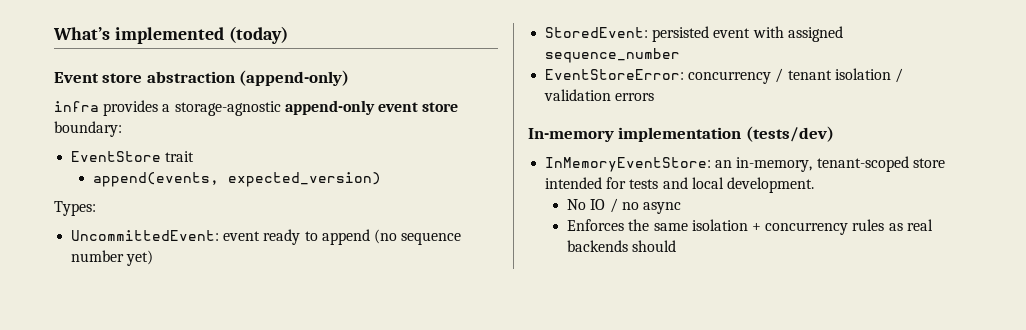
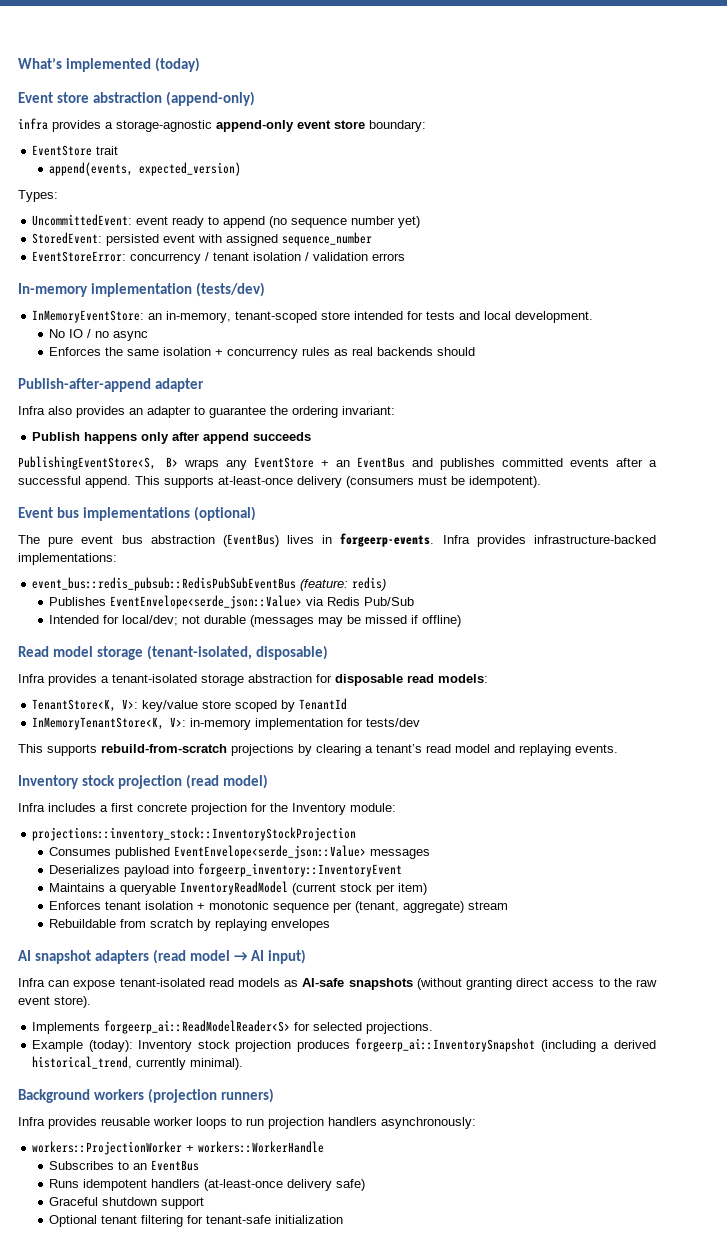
(677, 246) none -> [18,378,204,392] [18,406,395,418] [32,432,312,444] [18,456,658,470] [18,476,541,488] [18,506,256,521] [18,533,656,547] [18,553,117,565] [32,577,387,591] [49,595,415,609] [49,615,462,627] [18,645,328,660] [18,674,488,686] [32,698,348,712] [32,717,421,730] [18,744,618,756] [18,774,268,789] [18,803,396,815] [32,827,357,841] [49,845,431,859] [49,863,403,877] [49,881,428,895] [49,901,509,913] [49,919,331,931] [18,949,307,964] [18,978,658,990] [18,996,91,1008] [32,1020,434,1034] [32,1038,657,1052] [32,1056,244,1070] [18,1088,274,1103] [18,1117,476,1129] [32,1141,325,1155] [49,1160,200,1171] [49,1179,366,1191] [49,1197,205,1209] [49,1215,344,1227] // Publish-after-append adapter // Infra also provides an adapter to guarantee the ordering invariant: // Publish happens only after append succeeds // PublishingEventStore<S, B> wraps any EventStore + an EventBus and publishes committed events after a successful append. This supports at-least-once delivery (consumers must be idempotent). // Event bus implementations (optional) // The pure event bus abstraction (EventBus) lives in forgeerp-events. Infra provides infrastructure-backed implementations: // event_bus::redis_pubsub::RedisPubSubEventBus (feature: redis) // Publishes EventEnvelope<serde_json::Value> via Redis Pub/Sub // Intended for local/dev; not durable (messages may be missed if offline) // Read model storage (tenant-isolated, disposable) // Infra provides a tenant-isolated storage abstraction for disposable read models: // TenantStore<K, V>: key/value store scoped by TenantId // InMemoryTenantStore<K, V>: in-memory implementation for tests/dev // This supports rebuild-from-scratch projections by clearing a tenant’s read model and replaying events. // Inventory stock projection (read model) // Infra includes a first concrete projection for the Inventory module: // projections::inventory_stock::InventoryStockProjection // Consumes published EventEnvelope<serde_json::Value> messages // Deserializes payload into forgeerp_inventory::InventoryEvent // Maintains a queryable InventoryReadModel (current stock per item) // Enforces tenant isolation + monotonic sequence per (tenant, aggregate) stream // Rebuildable from scratch by replaying envelopes // AI snapshot adapters (read model → AI input) // Infra can expose tenant-isolated read models as AI-safe snapshots (without granting direct access to the raw event store). // Implements forgeerp_ai::ReadModelReader<S> for selected projections. // Example (today): Inventory stock projection produces forgeerp_ai::InventorySnapshot (including a derived historical_trend, currently minimal). // Background workers (projection runners) // Infra provides reusable worker loops to run projection handlers asynchronously: // workers::ProjectionWorker + workers::WorkerHandle // Subscribes to an EventBus // Runs idempotent handlers (at-least-once delivery safe) // Graceful shutdown support // Optional tenant filtering for tenant-safe initialization

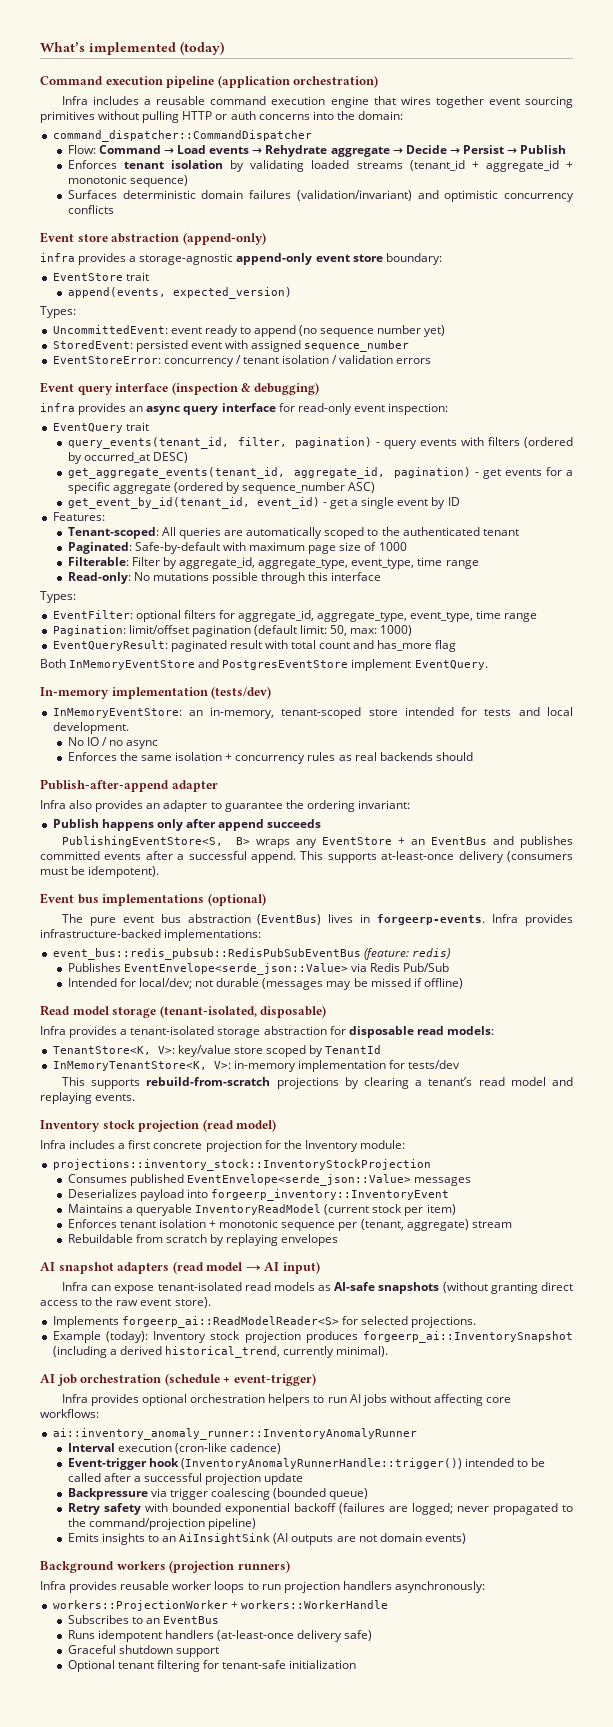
(201, 64) none -> [40,75,379,88] [61,96,573,108] [40,111,403,123] [52,130,312,142] [67,145,567,157] [67,160,573,172] [67,175,188,187] [67,190,574,202] [67,205,114,214] // Command execution pipeline (application orchestration) // Infra includes a reusable command execution engine that wires together event sourcing primitives without pulling HTTP or auth concerns into the domain: // command_dispatcher::CommandDispatcher // Flow: Command → Load events → Rehydrate aggregate → Decide → Persist → Publish // Enforces tenant isolation by validating loaded streams (tenant_id + aggregate_id + monotonic sequence) // Surfaces deterministic domain failures (validation/invariant) and optimistic concurrency conflicts
(406, 257) none -> [40,382,319,395] [40,403,448,415] [52,422,149,433] [67,437,573,449] [67,452,189,464] [67,467,574,479] [67,482,376,494] [67,497,460,509] [52,512,105,521] [67,527,519,539] [67,542,407,554] [67,557,479,569] [67,572,382,584] [40,591,76,603] [52,610,538,622] [52,625,413,637] [52,640,457,652] [40,659,488,671] // Event query interface (inspection & debugging) // infra provides an async query interface for read-only event inspection: // EventQuery trait // query_events(tenant_id, filter, pagination) - query events with filters (ordered by occurred_at DESC) // get_aggregate_events(tenant_id, aggregate_id, pagination) - get events for a specific aggregate (ordered by sequence_number ASC) // get_event_by_id(tenant_id, event_id) - get a single event by ID // Features: // Tenant-scoped: All queries are automatically scoped to the authenticated tenant // Paginated: Safe-by-default with maximum page size of 1000 // Filterable: Filter by aggregate_id, aggregate_type, event_type, time range // Read-only: No mutations possible through this interface // Types: // EventFilter: optional filters for aggregate_id, aggregate_type, event_type, time range // Pagination: limit/offset pagination (default limit: 50, max: 1000) // EventQueryResult: paginated result with total count and has_more flag // Both InMemoryEventStore and PostgresEventStore implement EventQuery.
(244, 1064) none -> [40,1373,316,1386] [61,1394,512,1406] [40,1409,99,1418] [52,1428,417,1440] [67,1443,282,1454] [67,1458,546,1470] [67,1473,304,1485] [67,1488,369,1500] [67,1503,573,1515] [67,1518,257,1530] [67,1533,466,1545] // AI job orchestration (schedule + event-trigger) // Infra provides optional orchestration helpers to run AI jobs without affecting core workflows: // ai::inventory_anomaly_runner::InventoryAnomalyRunner // Interval execution (cron-like cadence) // Event-trigger hook (InventoryAnomalyRunnerHandle::trigger()) intended to be called after a successful projection update // Backpressure via trigger coalescing (bounded queue) // Retry safety with bounded exponential backoff (failures are logged; never propagated to the command/projection pipeline) // Emits insights to an AiInsightSink (AI outputs are not domain events)

